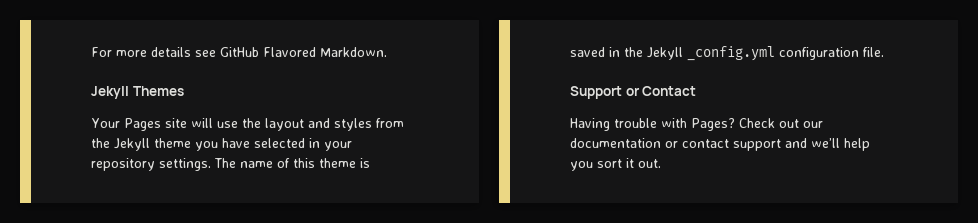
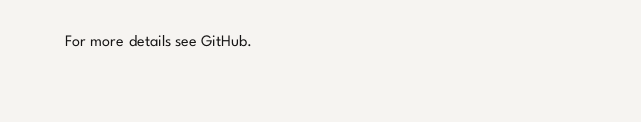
[220,47,387,57] [91,86,184,99] [91,118,404,131] [91,138,352,151] [91,158,370,171] [570,46,884,61] [570,86,697,99] [570,118,823,131] [570,138,870,151] [570,158,661,171] GitHub Flavored Markdown. // Jekyll Themes // Your Pages site will use the layout and styles from the Jekyll theme you have selected in your repository settings. The name of this theme is saved in the Jekyll _config.yml configuration file. // Support or Contact // Having trouble with Pages? Check out our documentation or contact support and we’ll help you sort it out. -> [201,35,253,47] GitHub.

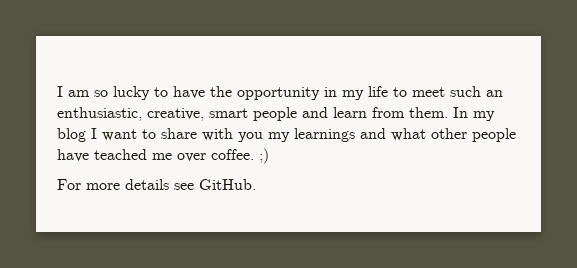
(65, 41) none -> [57,86,503,100] [57,107,495,121] [57,128,516,142] [57,148,269,164] I am so lucky to have the opportunity in my life to meet such an enthusiastic, creative, smart people and learn from them. In my blog I want to share with you my learnings and what other people have teached me over coffee. ;) //

